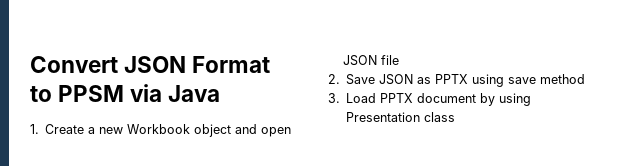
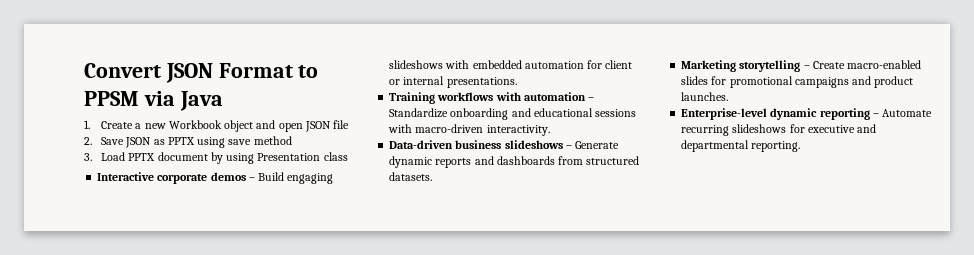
(456, 117) none -> [97,172,334,184] [389,60,633,69] [389,76,517,88] [389,92,595,104] [389,108,637,120] [388,124,550,136] [389,140,620,149] [389,156,640,168] [389,172,433,181] [681,60,922,72] [681,76,914,88] [681,92,729,101] [681,108,933,120] [681,124,877,136] [681,140,801,152] // Interactive corporate demos – Build engaging slideshows with embedded automation for client or internal presentations. // Training workflows with automation – Standardize onboarding and educational sessions with macro-driven interactivity. // Data-driven business slideshows – Generate dynamic reports and dashboards from structured datasets. // Marketing storytelling – Create macro-enabled slides for promotional campaigns and product launches. // Enterprise-level dynamic reporting – Automate recurring slideshows for executive and departmental reporting.

